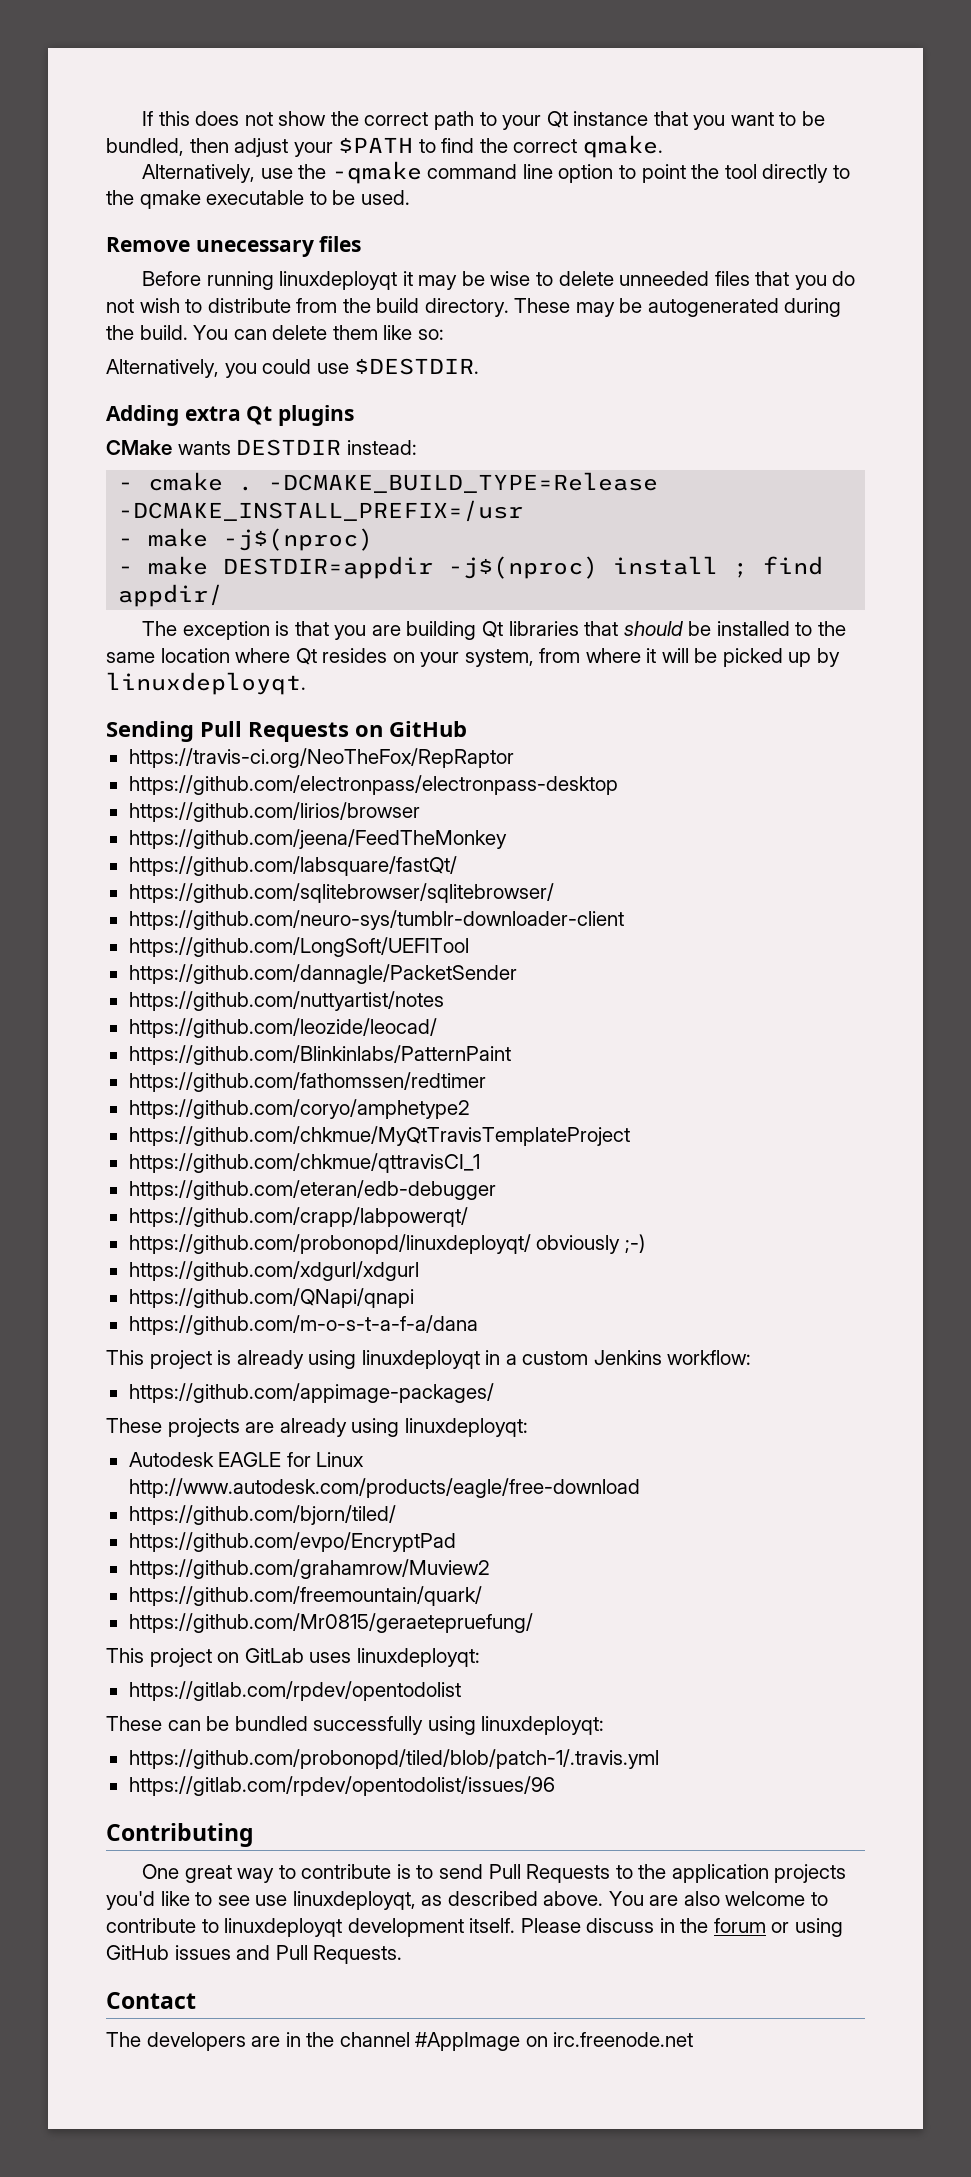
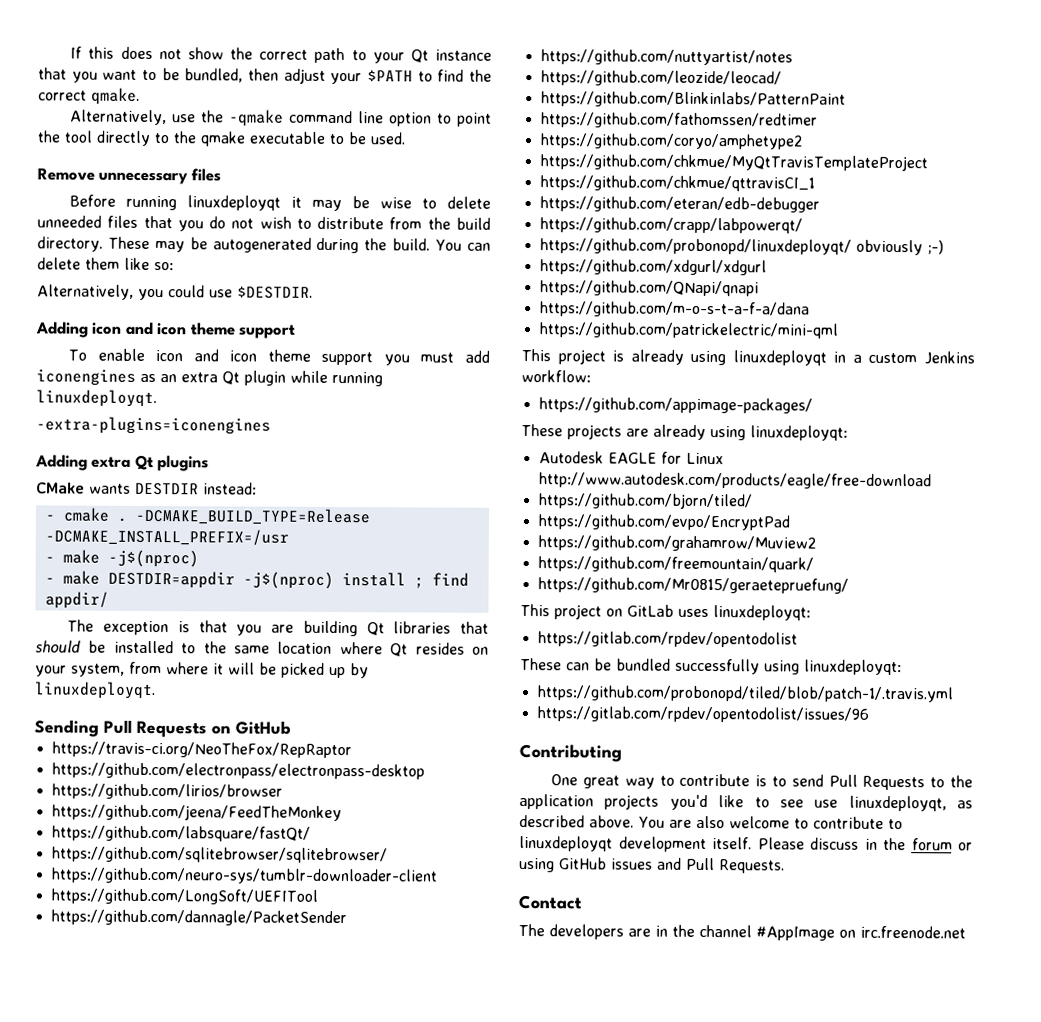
[195,240,314,257] unecessary -> [98,172,189,185] unnecessary
(480, 366) none -> [35,321,297,339] [68,348,490,366] [36,369,383,387] [36,389,157,408] [36,416,271,435] // Adding icon and icon theme support // To enable icon and icon theme support you must add iconengines as an extra Qt plugin while running linuxdeployqt. // -extra-plugins=iconengines
(478, 1325) none -> [538,322,839,339] // https://github.com/patrickelectric/mini-qml

